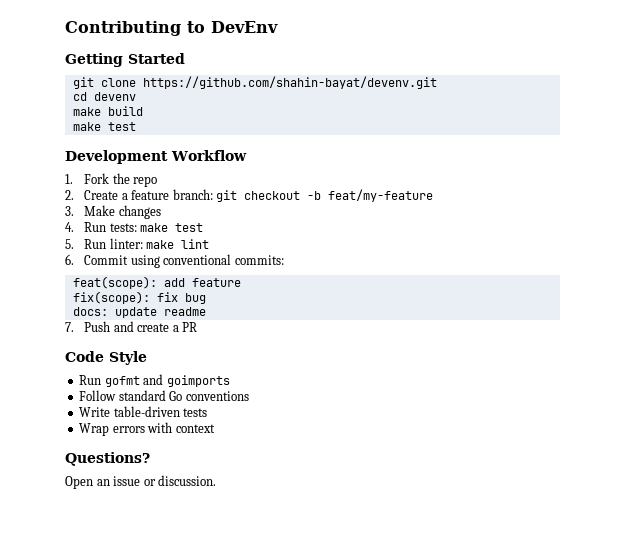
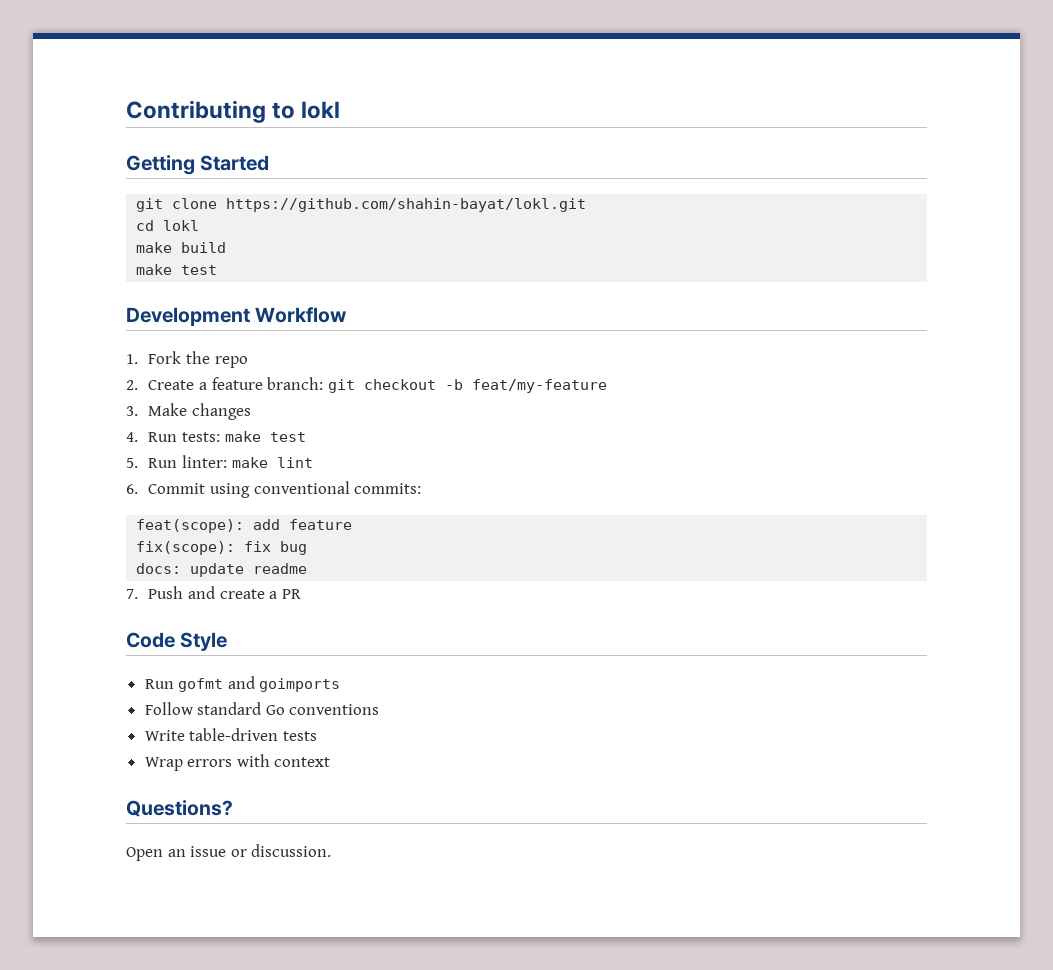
[211,21,278,33] DevEnv -> [301,101,341,119] lokl
[142,76,437,89] https://github.com/shahin-bayat/devenv.git -> [226,198,587,212] https://github.com/shahin-bayat/lokl.git
[93,92,136,101] devenv -> [163,220,200,231] lokl

